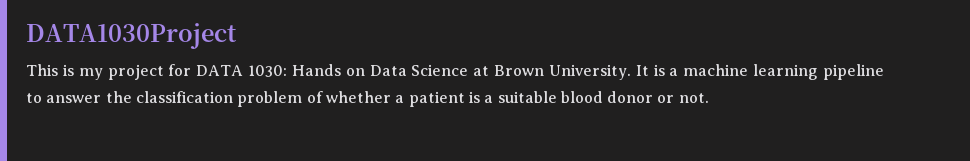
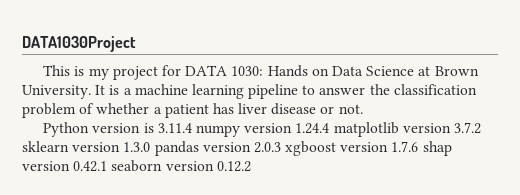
[468,91,709,103] is a suitable blood donor or not. -> [212,103,363,115] [43,122,481,137] [22,141,452,156] [22,160,251,172] has liver disease or not. // Python version is 3.11.4 numpy version 1.24.4 matplotlib version 3.7.2 sklearn version 1.3.0 pandas version 2.0.3 xgboost version 1.7.6 shap version 0.42.1 seaborn version 0.12.2

